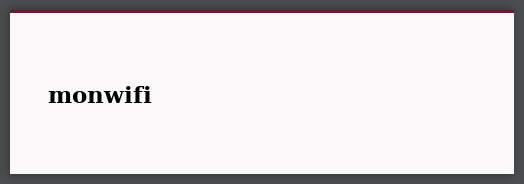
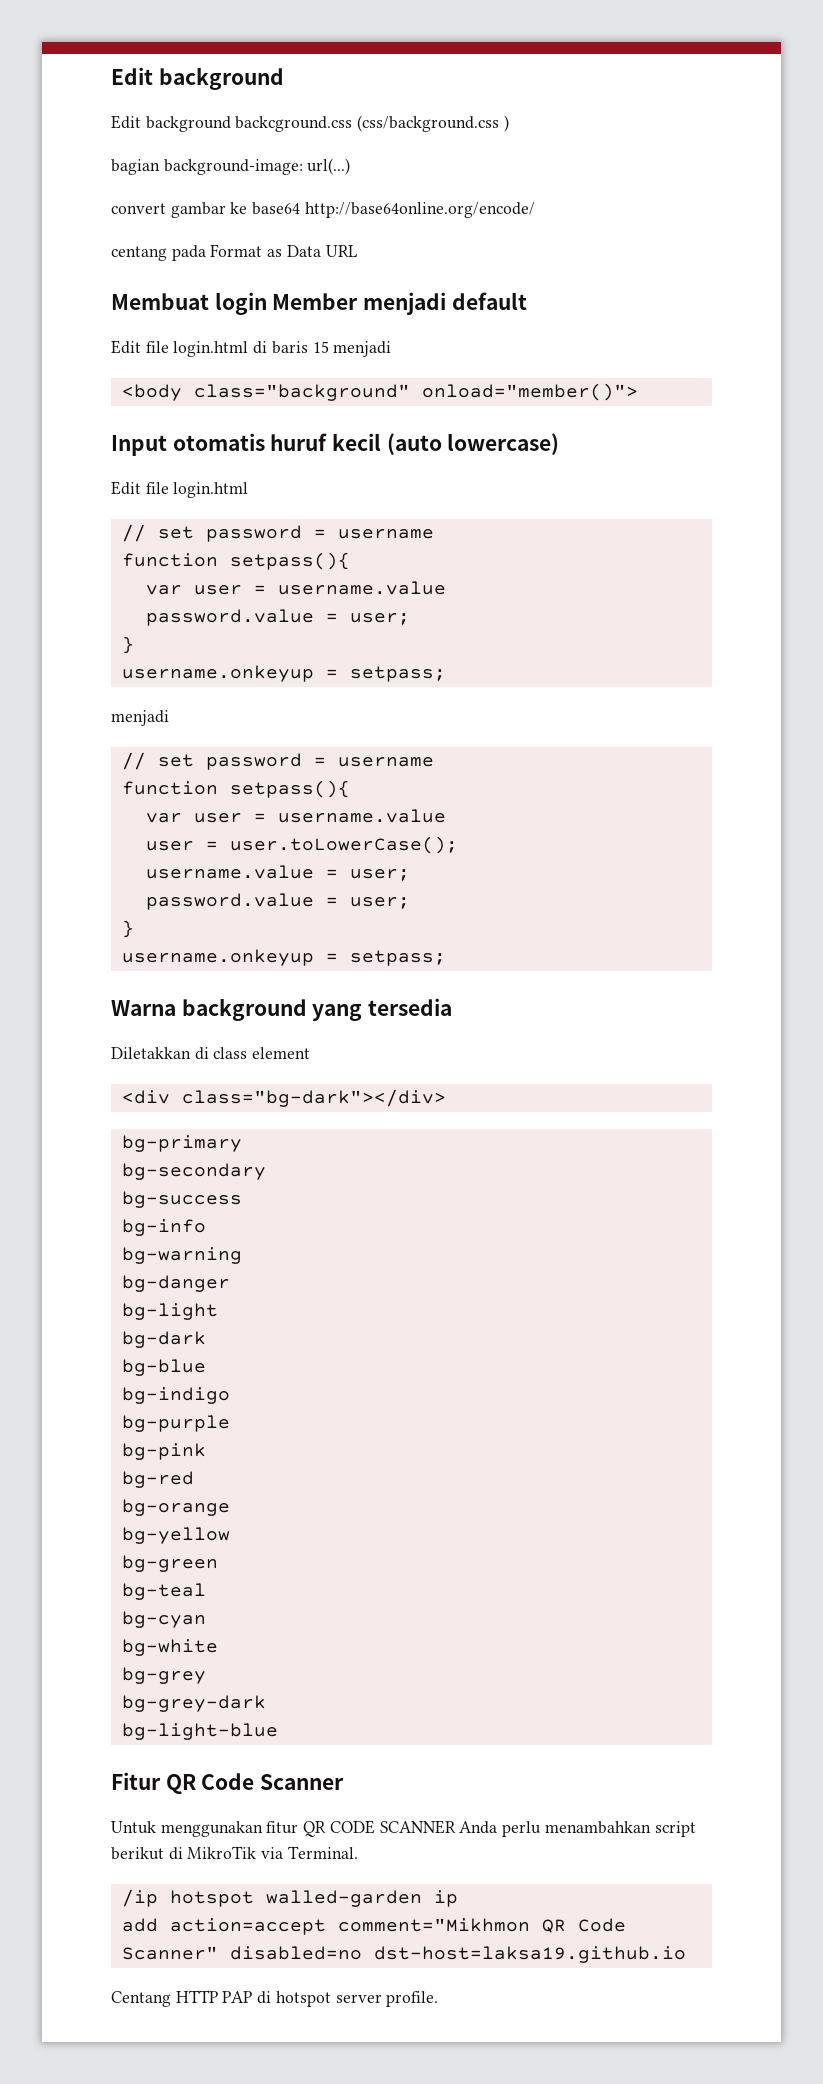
[48,86,152,103] monwifi -> [111,67,284,90] [111,115,509,132] [111,158,351,175] [111,202,535,218] [111,244,357,261] [111,292,527,315] [111,340,392,357] [121,383,638,401] [111,433,560,456] [111,481,249,498] [121,524,434,542] [121,552,350,570] [145,581,446,595] [145,609,410,626] [121,636,134,654] [121,665,446,682] [111,710,169,726] [121,752,434,770] [121,780,350,798] [145,809,446,823] [145,836,458,854] [145,865,410,881] [145,893,410,910] [121,920,134,938] [121,949,446,966] [111,998,453,1021] [111,1047,311,1060] [121,1089,446,1107] [121,1135,242,1152] [121,1163,266,1180] [121,1191,242,1208] [121,1219,206,1236] [121,1247,242,1264] [121,1275,230,1292] [121,1303,218,1320] [121,1331,206,1348] [121,1359,206,1376] [121,1387,230,1404] [121,1415,230,1432] [121,1443,206,1460] [121,1471,194,1488] [121,1499,230,1516] [121,1527,230,1544] [121,1555,218,1572] [121,1583,206,1600] [121,1611,206,1628] [121,1639,218,1656] [121,1667,206,1684] [121,1695,266,1712] [121,1723,278,1740] [111,1772,345,1794] [111,1820,696,1837] [111,1846,358,1860] [121,1889,458,1907] [121,1918,626,1935] [121,1946,686,1963] [111,1990,439,2007] Edit background // Edit background backcground.css (css/background.css ) // bagian background-image: url(...) // convert gambar ke base64 http://base64online.org/encode/ // centang pada Format as Data URL // Membuat login Member menjadi default // Edit file login.html di baris 15 menjadi // <body class="background" onload="member()"> // Input otomatis huruf kecil (auto lowercase) // Edit file login.html // // set password = username // function setpass(){ // var user = username.value // password.value = user; // } // username.onkeyup = setpass; // menjadi // // set password = username // function setpass(){ // var user = username.value // user = user.toLowerCase(); // username.value = user; // password.value = user; // } // username.onkeyup = setpass; // Warna background yang tersedia // Diletakkan di class element // <div class="bg-dark"></div> // bg-primary // bg-secondary // bg-success // bg-info // bg-warning // bg-danger // bg-light // bg-dark // bg-blue // bg-indigo // bg-purple // bg-pink // bg-red // bg-orange // bg-yellow // bg-green // bg-teal // bg-cyan // bg-white // bg-grey // bg-grey-dark // bg-light-blue // Fitur QR Code Scanner // Untuk menggunakan fitur QR CODE SCANNER Anda perlu menambahkan script berikut di MikroTik via Terminal. // /ip hotspot walled-garden ip // add action=accept comment="Mikhmon QR Code Scanner" disabled=no dst-host=laksa19.github.io // Centang HTTP PAP di hotspot server profile.

